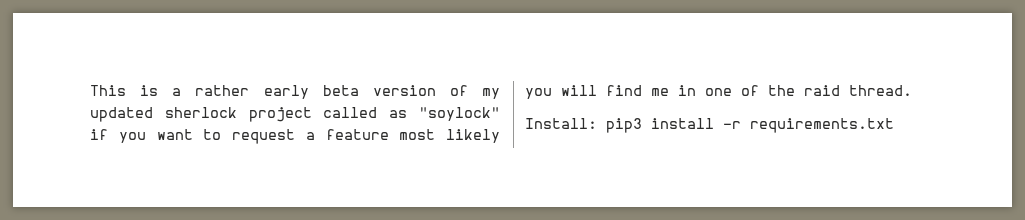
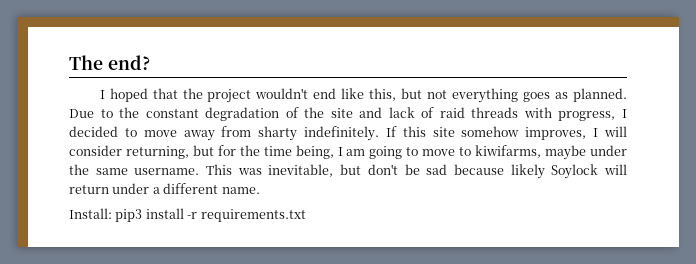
[90,85,500,99] [90,107,501,122] [90,129,500,144] [525,85,912,99] This is a rather early beta version of my updated sherlock project called as "soylock" if you want to request a feature most likely you will find me in one of the raid thread. -> [69,55,150,70] [99,88,627,103] [69,107,628,121] [69,126,627,141] [69,145,627,160] [69,164,627,179] [69,183,260,194] The end? // I hoped that the project wouldn't end like this, but not everything goes as planned. Due to the constant degradation of the site and lack of raid threads with progress, I decided to move away from sharty indefinitely. If this site somehow improves, I will consider returning, but for the time being, I am going to move to kiwifarms, maybe under the same username. This was inevitable, but don't be sad because likely Soylock will return under a different name.

